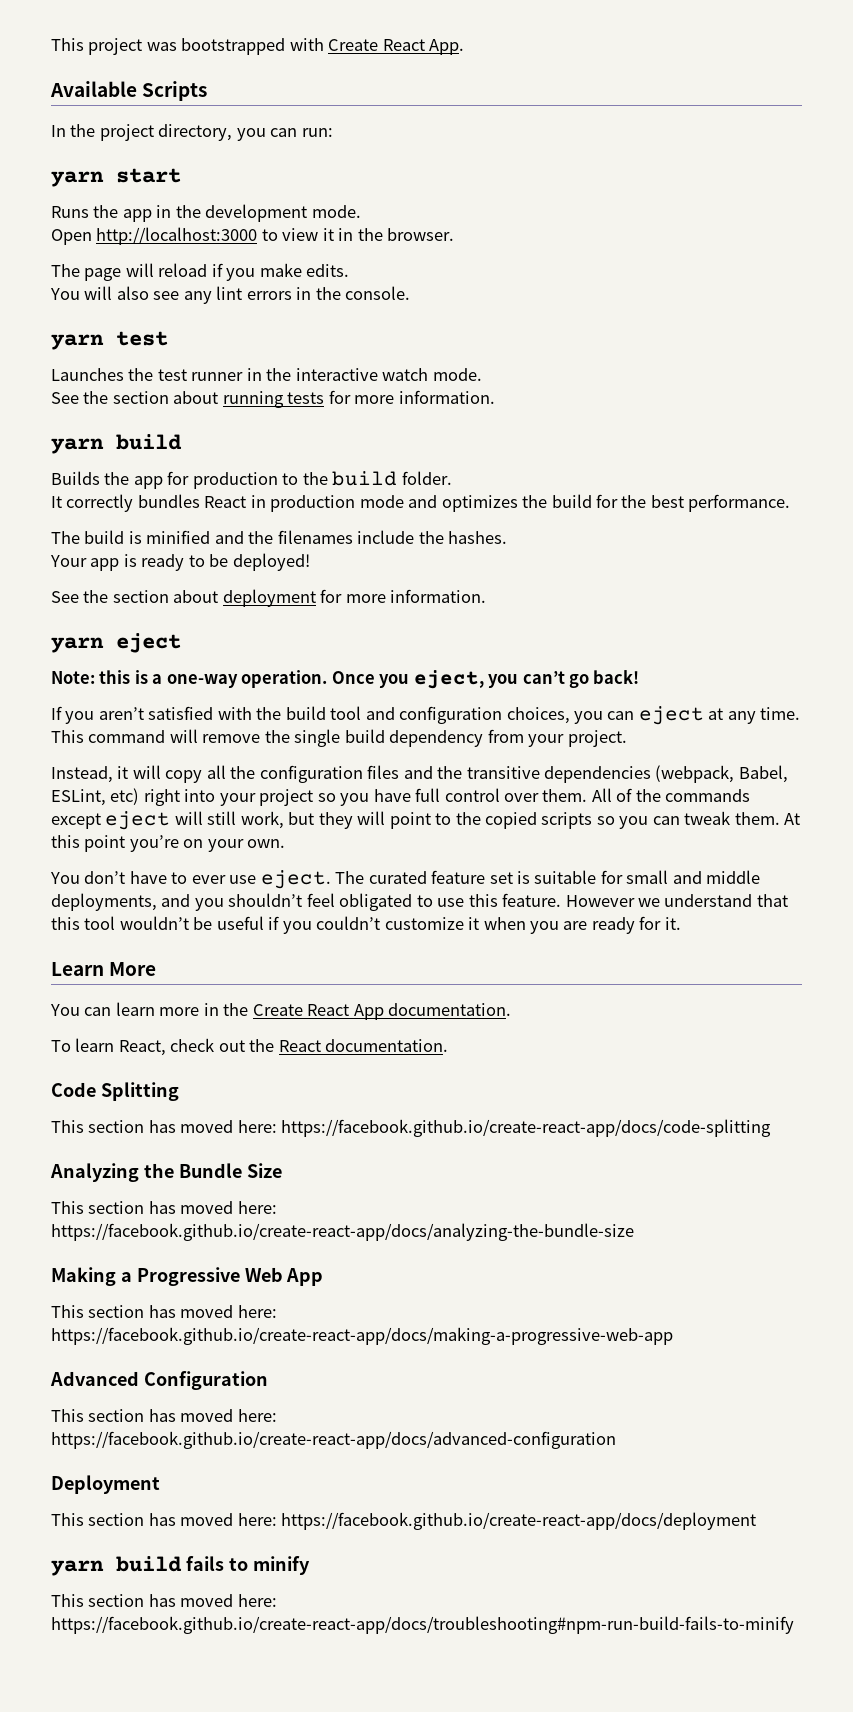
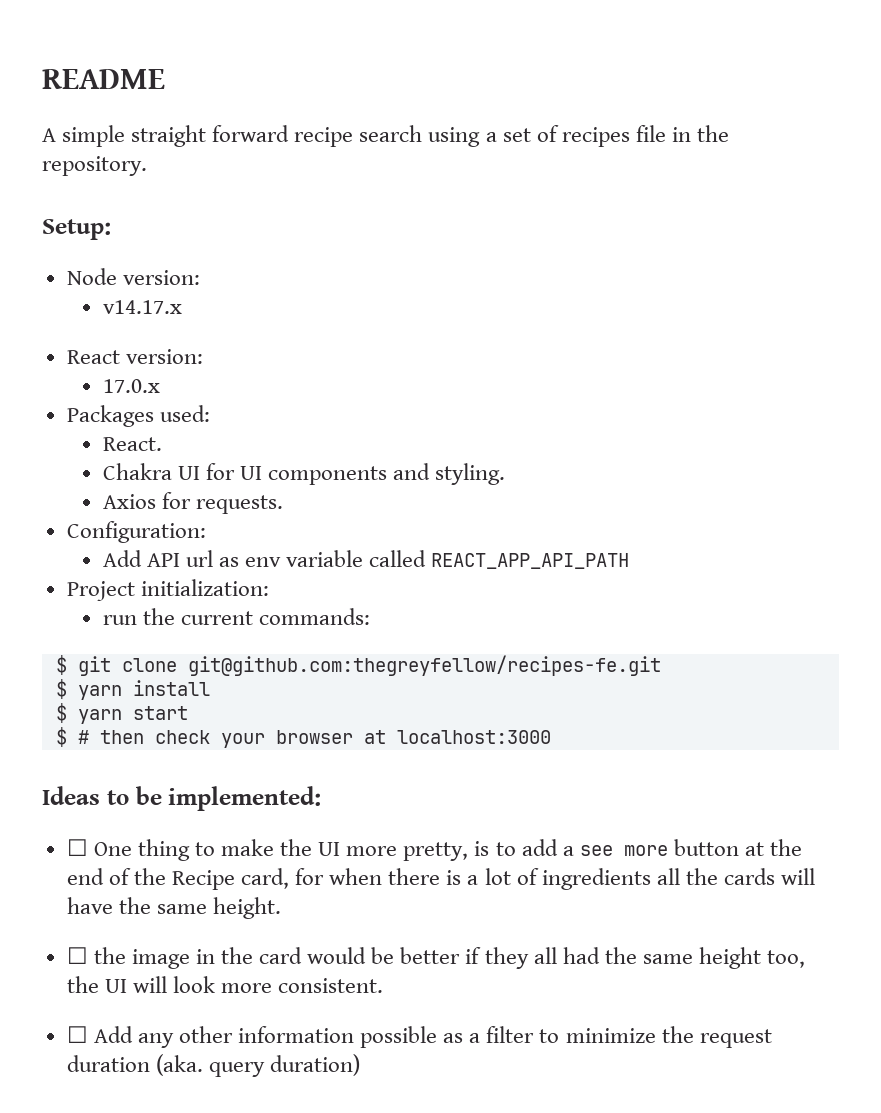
[51,38,465,55] [50,81,208,101] [51,124,333,141] [51,168,181,187] [51,204,361,222] [51,227,455,245] [51,263,350,281] [50,286,411,304] [51,331,168,350] [51,368,482,381] [51,390,495,408] [51,434,182,454] [51,471,452,489] [51,494,791,512] [51,530,508,544] [50,553,310,571] [51,589,487,607] [51,633,181,653] [51,670,640,689] [51,706,801,725] [51,729,627,747] [51,765,788,783] [51,788,751,806] [51,811,801,830] [51,835,286,852] [50,870,761,889] [51,893,788,911] [51,916,681,934] [51,962,157,976] [50,1002,512,1020] [51,1038,449,1056] [51,1082,179,1101] [51,1119,772,1137] [50,1163,282,1182] [51,1201,277,1214] [51,1223,634,1241] [51,1267,324,1286] [51,1305,277,1318] [51,1327,673,1345] [50,1371,268,1390] [51,1409,277,1422] [51,1431,616,1449] [51,1475,160,1494] [51,1512,757,1530] [51,1556,310,1576] [51,1594,277,1607] [51,1616,794,1634] This project was bootstrapped with Create React App. // Available Scripts // In the project directory, you can run: // yarn start // Runs the app in the development mode. // Open http://localhost:3000 to view it in the browser. // The page will reload if you make edits. // You will also see any lint errors in the console. // yarn test // Launches the test runner in the interactive watch mode. // See the section about running tests for more information. // yarn build // Builds the app for production to the build folder. // It correctly bundles React in production mode and optimizes the build for the best performance. // The build is minified and the filenames include the hashes. // Your app is ready to be deployed! // See the section about deployment for more information. // yarn eject // Note: this is a one-way operation. Once you eject, you can’t go back! // If you aren’t satisfied with the build tool and configuration choices, you can eject at any time. This command will remove the single build dependency from your project. // Instead, it will copy all the configuration files and the transitive dependencies (webpack, Babel, ESLint, etc) right into your project so you have full control over them. All of the commands except eject will still work, but they will point to the copied scripts so you can tweak them. At this point you’re on your own. // You don’t have to ever use eject. The curated feature set is suitable for small and middle deployments, and you shouldn’t feel obligated to use this feature. However we understand that this tool wouldn’t be useful if you couldn’t customize it when you are ready for it. // Learn More // You can learn more in the Create React App documentation. // To learn React, check out the React documentation. // Code Splitting // This section has moved here: https://facebook.github.io/create-react-app/docs/code-splitting // Analyzing the Bundle Size // This section has moved here: https://facebook.github.io/create-react-app/docs/analyzing-the-bundle-size // Making a Progressive Web App // This section has moved here: https://facebook.github.io/create-react-app/docs/making-a-progressive-web-app // Advanced Configuration // This section has moved here: https://facebook.github.io/create-react-app/docs/advanced-configuration // Deployment // This section has moved here: https://facebook.github.io/create-react-app/docs/deployment // yarn build fails to minify // This section has moved here: https://facebook.github.io/create-react-app/docs/troubleshooting#npm-run-build-fails-to-minify -> [42,69,165,89] [42,125,729,147] [42,156,147,176] [42,219,111,240] [66,268,200,285] [102,300,182,314] [66,349,203,364] [102,379,160,393] [66,405,210,427] [102,437,162,451] [102,463,506,485] [102,492,284,514] [66,521,206,543] [102,550,630,569] [66,579,269,601] [102,608,371,625] [55,655,661,676] [55,679,210,700] [55,703,188,724] [55,727,551,748] [42,786,322,811] [66,839,802,861] [66,868,815,890] [66,897,281,919] [66,947,805,969] [66,976,384,993] [66,1026,772,1048] [66,1054,360,1077] README // A simple straight forward recipe search using a set of recipes file in the repository. // Setup: // Node version: // v14.17.x // React version: // 17.0.x // Packages used: // React. // Chakra UI for UI components and styling. // Axios for requests. // Configuration: // Add API url as env variable called REACT_APP_API_PATH // Project initialization: // run the current commands: // $ git clone git@github.com:thegreyfellow/recipes-fe.git // $ yarn install // $ yarn start // $ # then check your browser at localhost:3000 // Ideas to be implemented: // ☐ One thing to make the UI more pretty, is to add a see more button at the end of the Recipe card, for when there is a lot of ingredients all the cards will have the same height. // ☐ the image in the card would be better if they all had the same height too, the UI will look more consistent. // ☐ Add any other information possible as a filter to minimize the request duration (aka. query duration)

